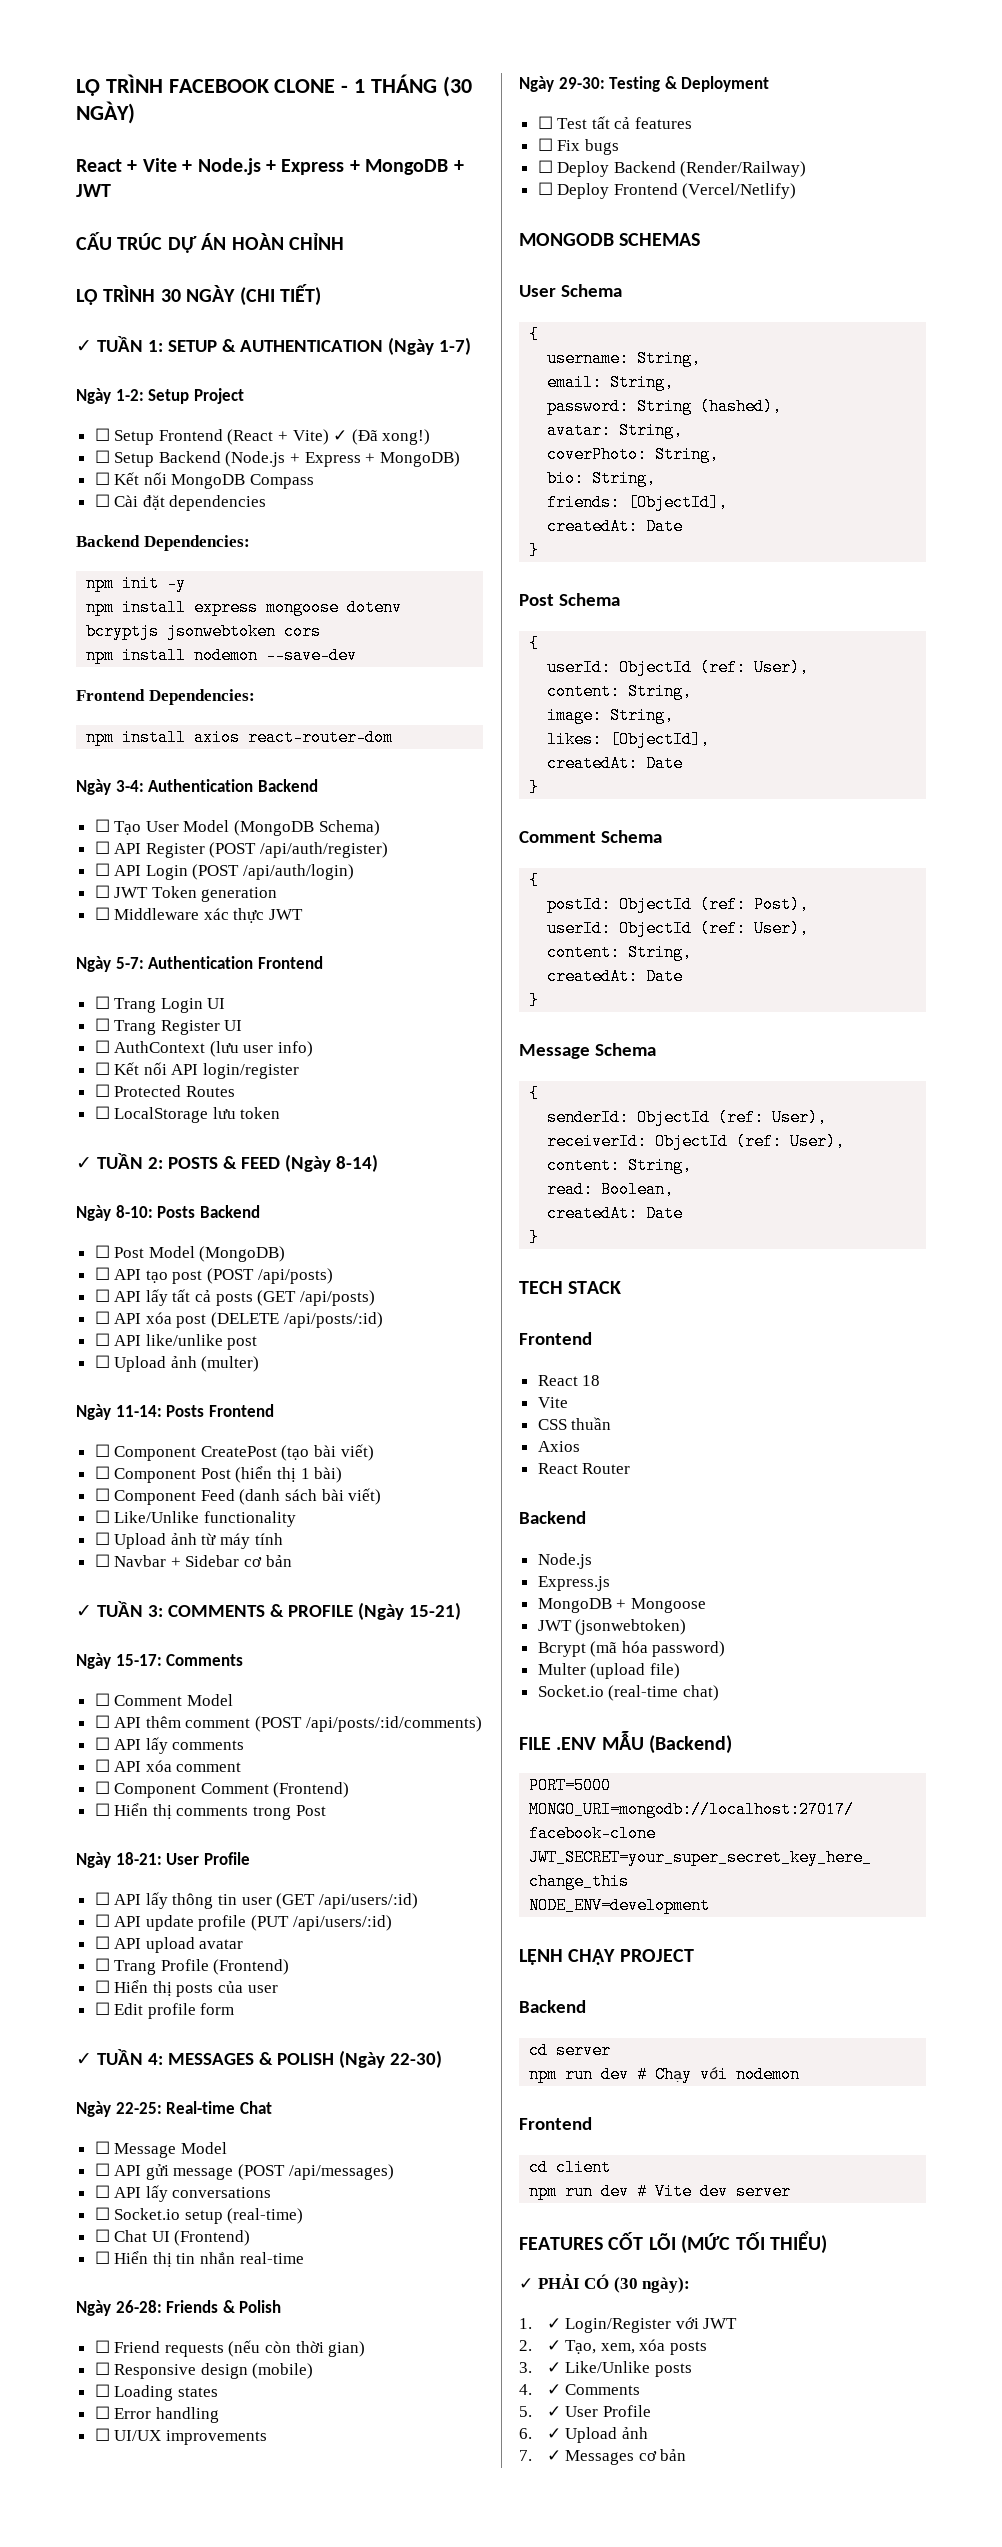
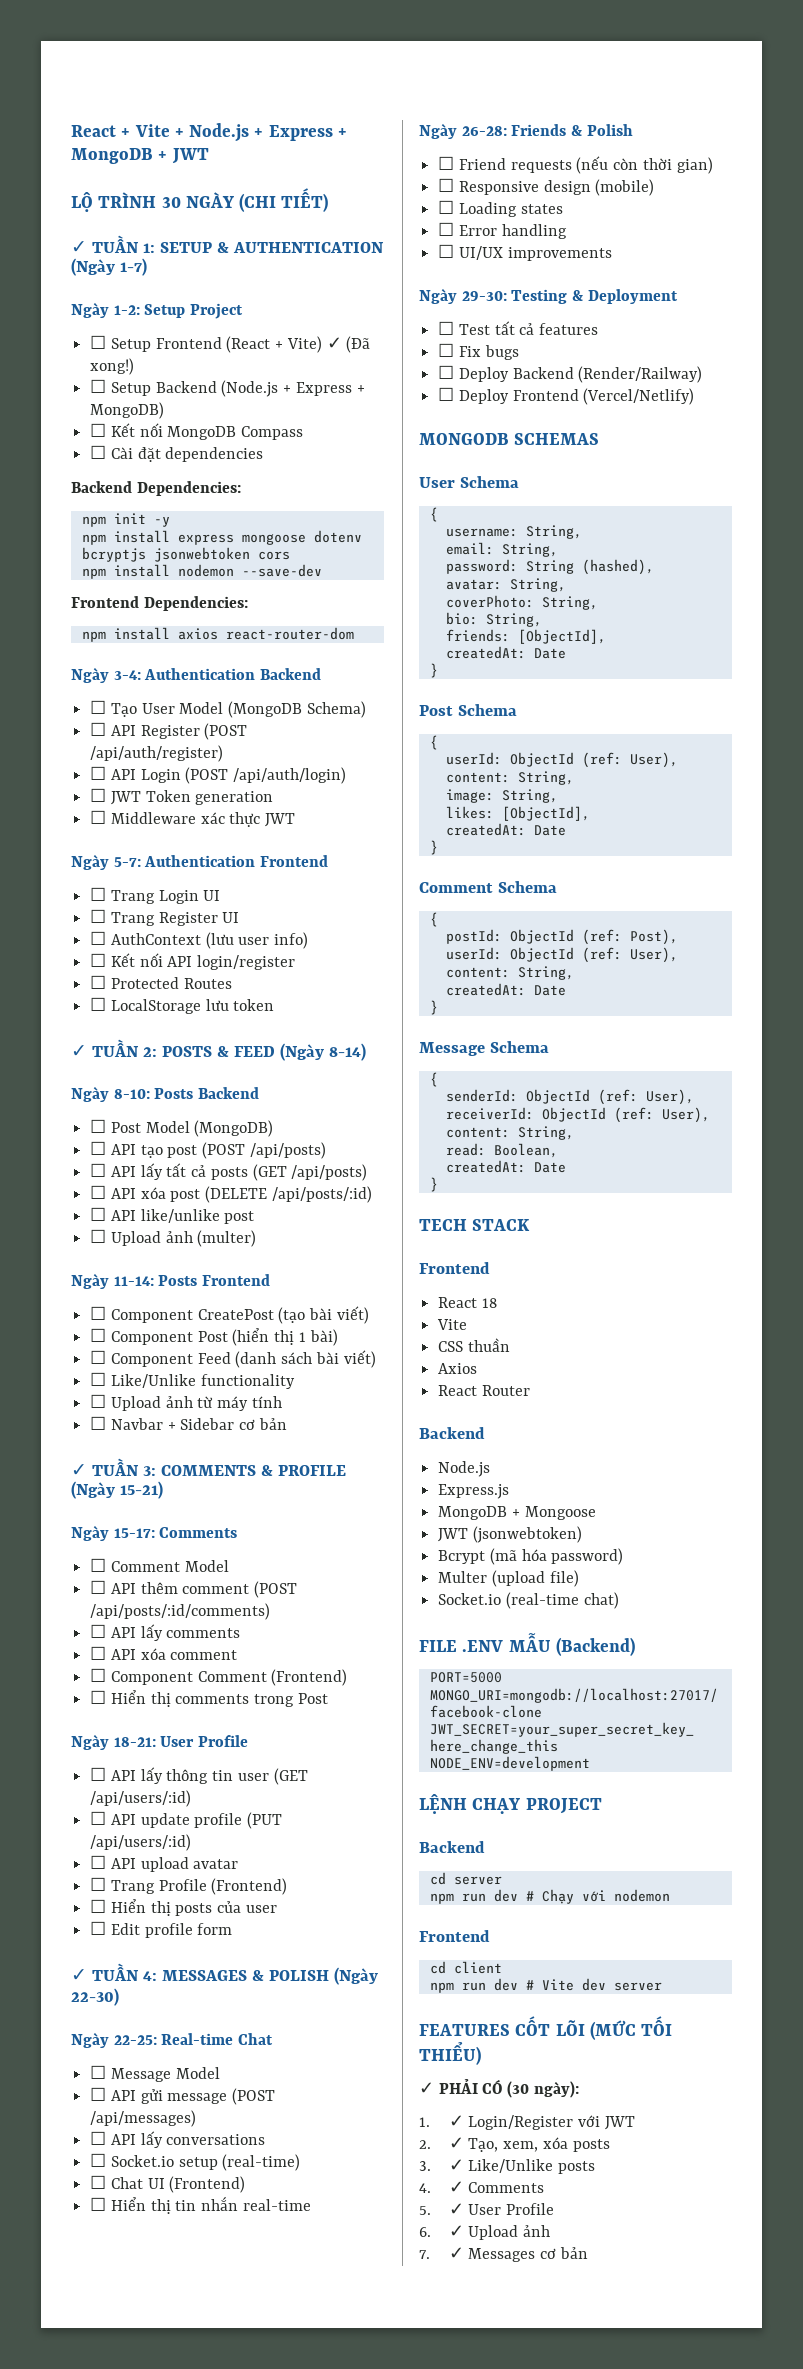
[76,74,472,97] [76,101,135,124] LỘ TRÌNH FACEBOOK CLONE - 1 THÁNG (30 NGÀY) // -> (71, 131) none
[76,232,344,253] // CẤU TRÚC DỰ ÁN HOÀN CHỈNH -> (209, 156) none

